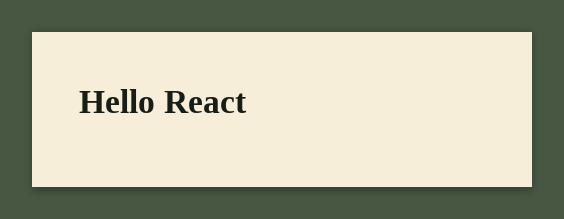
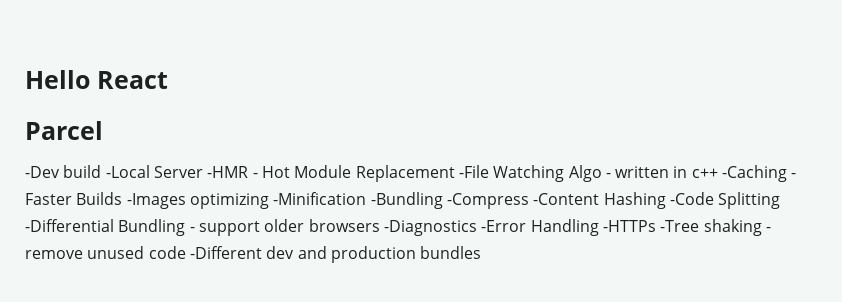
(248, 102) none -> [25,121,103,140] [25,165,797,182] [25,192,781,209] [25,219,771,236] [25,246,482,263] // Parcel // -Dev build -Local Server -HMR - Hot Module Replacement -File Watching Algo - written in c++ -Caching - Faster Builds -Images optimizing -Minification -Bundling -Compress -Content Hashing -Code Splitting -Differential Bundling - support older browsers -Diagnostics -Error Handling -HTTPs -Tree shaking - remove unused code -Different dev and production bundles

